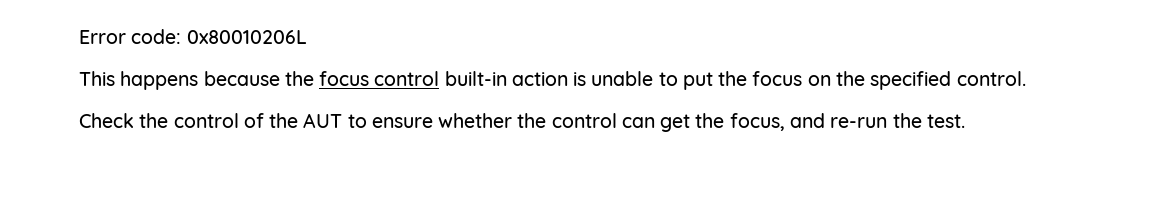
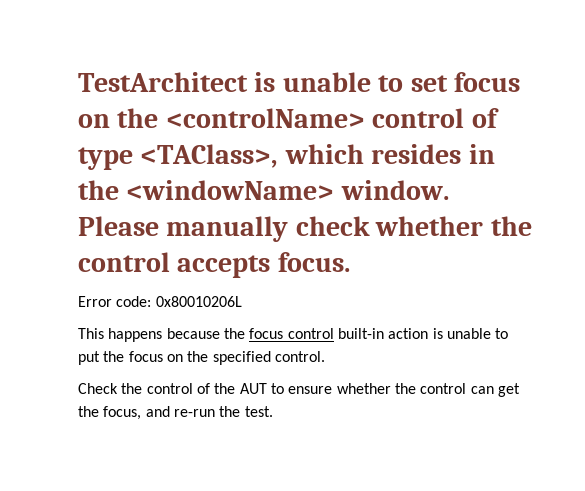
(79, 37) none -> [78,72,521,92] [78,108,499,128] [78,144,495,170] [78,180,449,200] [78,216,532,242] [78,252,350,278] TestArchitect is unable to set focus on the <controlName> control of type <TAClass>, which resides in the <windowName> window. Please manually check whether the control accepts focus. //

